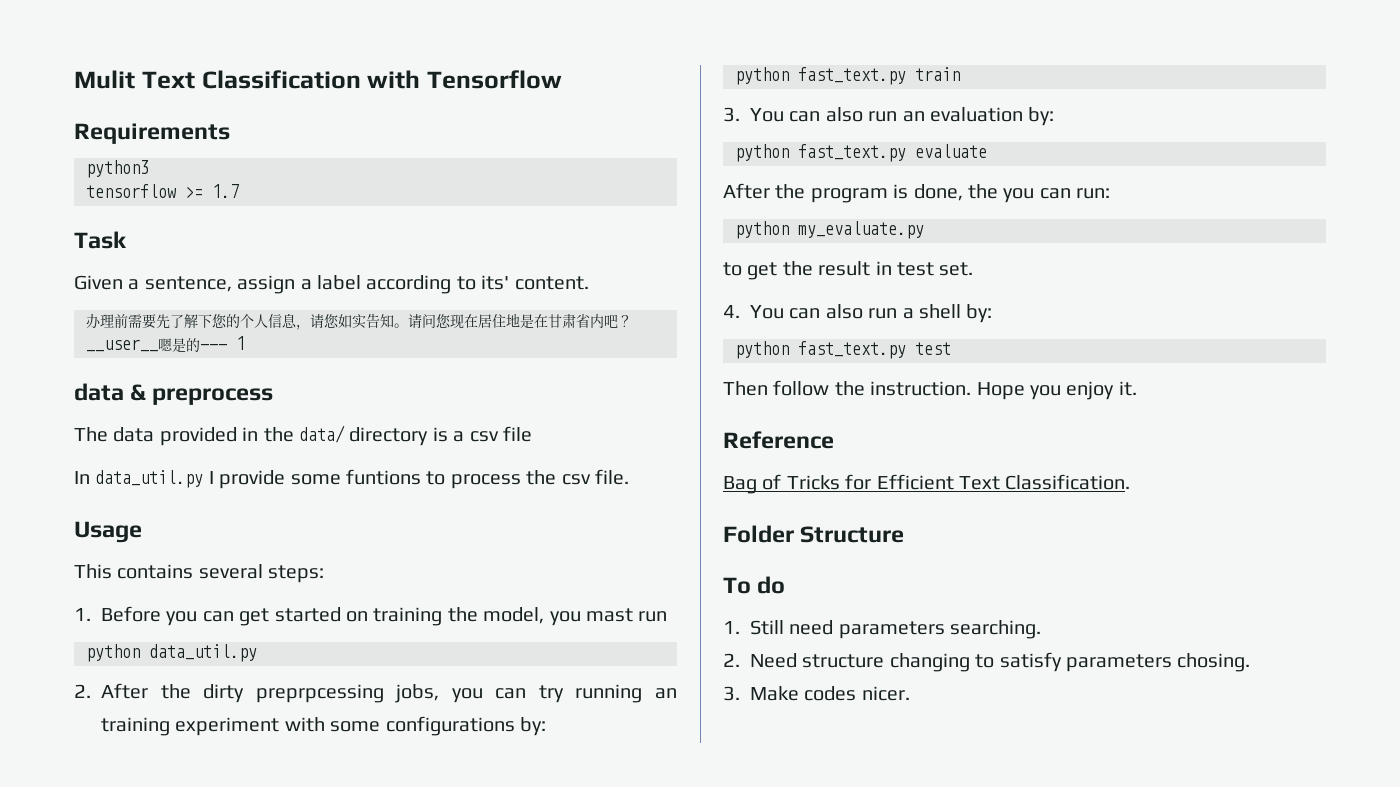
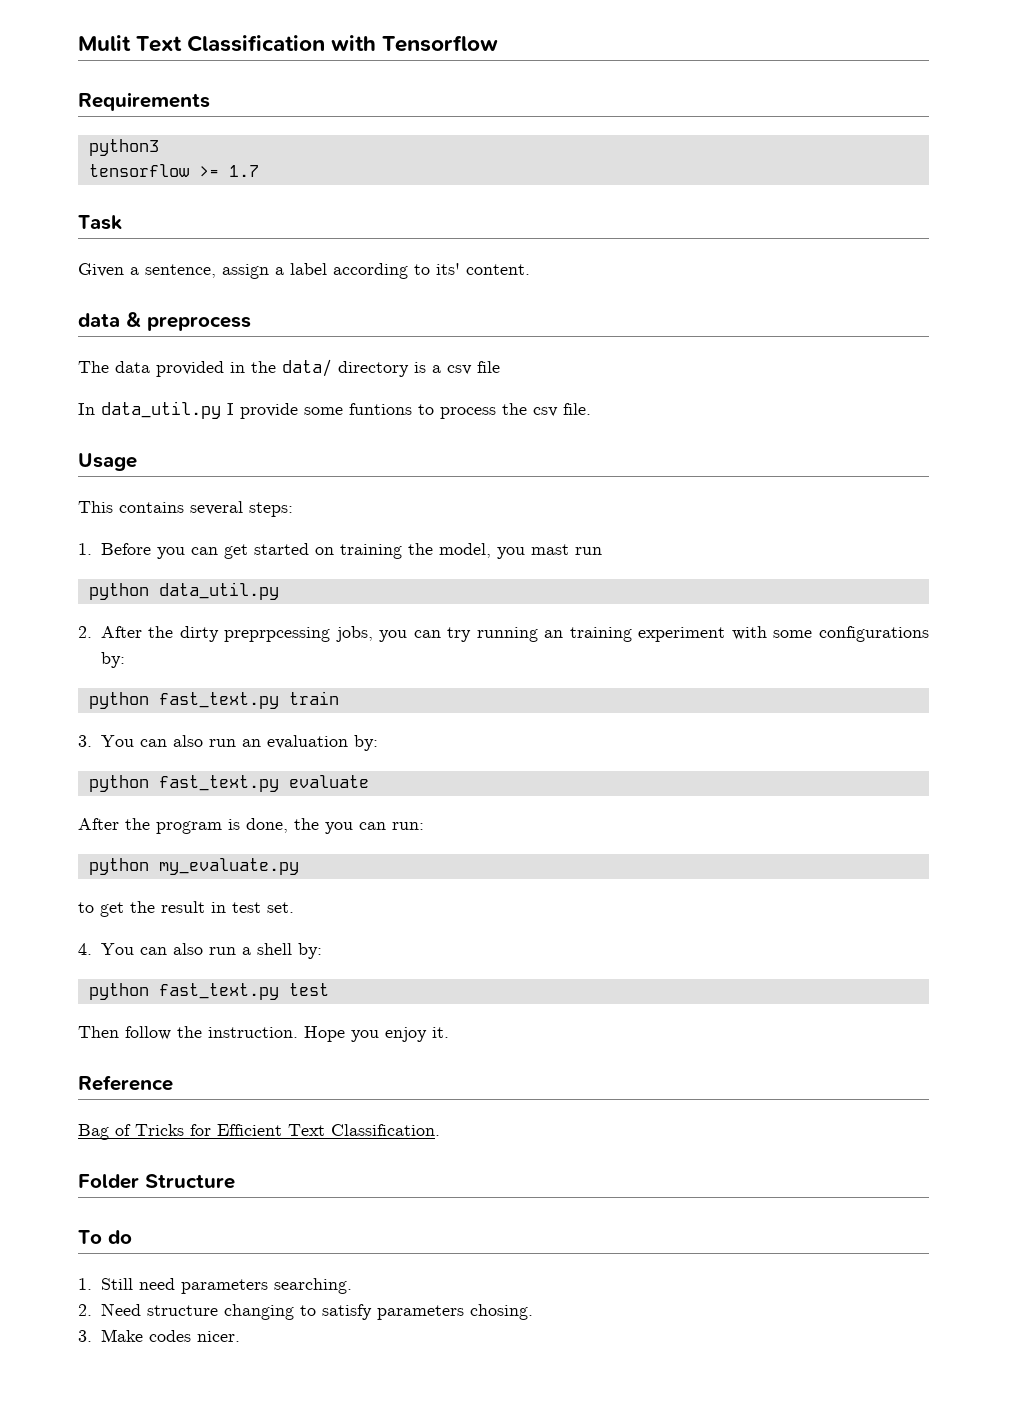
[86,313,632,330] [86,336,245,353] // 办理前需要先了解下您的个人信息，请您如实告知。请问您现在居住地是在甘肃省内吧？__user__嗯是的--- 1 -> (530, 269) none

